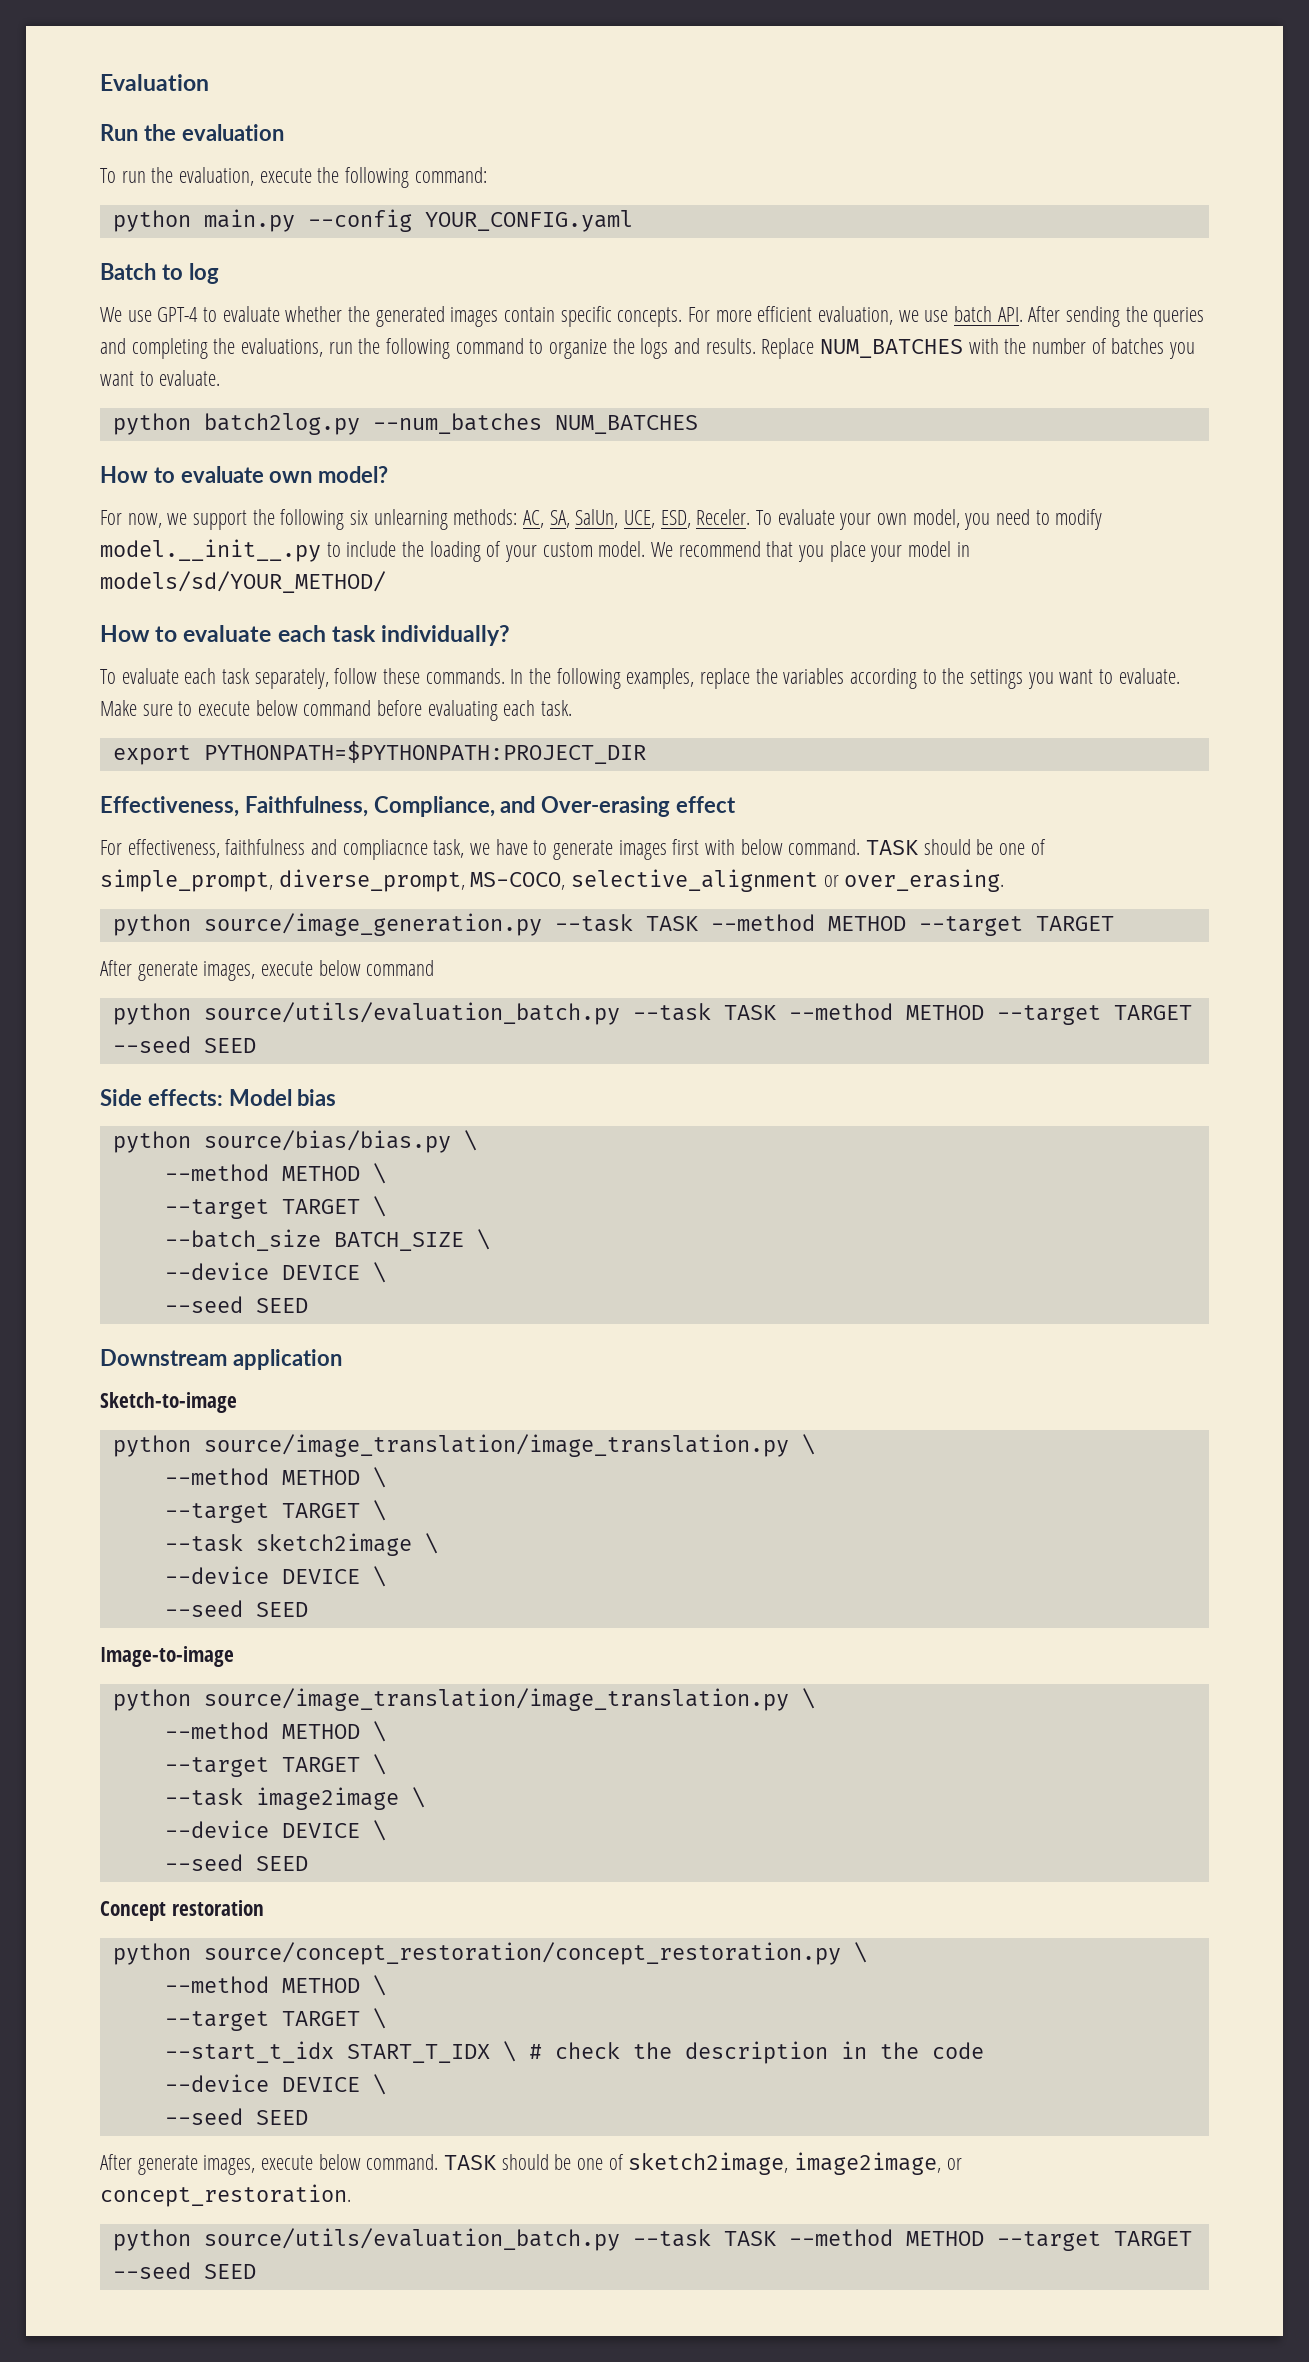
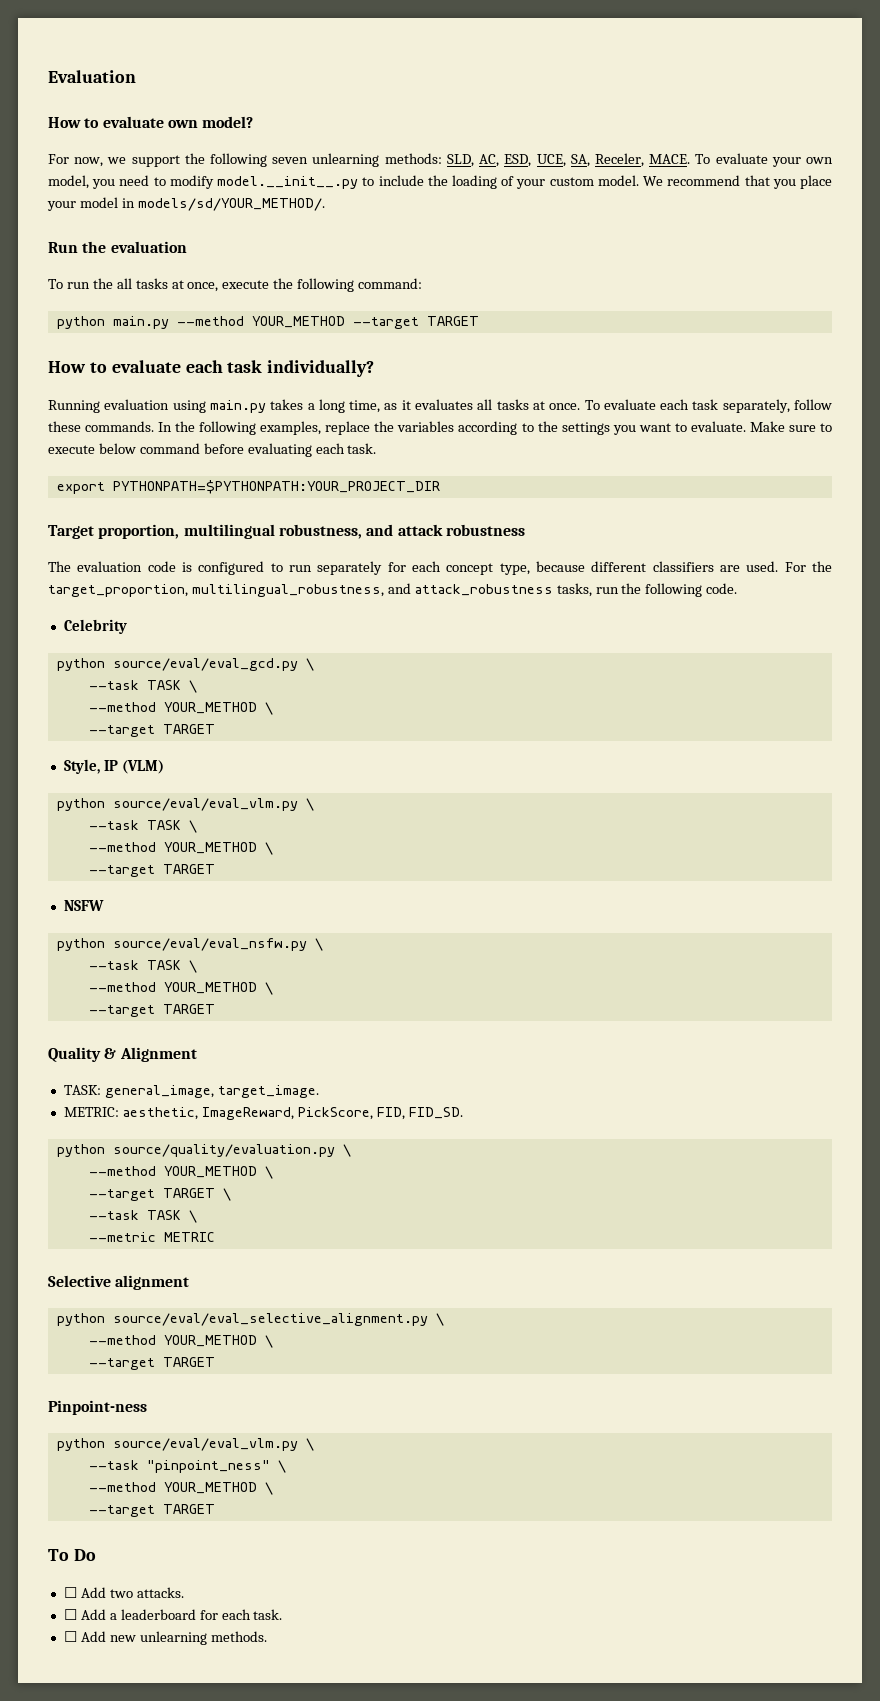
[100,124,284,141] [100,167,487,188] [112,209,633,232] [100,263,219,284] [100,306,1205,327] [100,338,1196,359] [100,370,221,386] [112,413,698,435] // Run the evaluation // To run the evaluation, execute the following command: // python main.py --config YOUR_CONFIG.yaml // Batch to log // We use GPT-4 to evaluate whether the generated images contain specific concepts. For more efficient evaluation, we use batch API. After sending the queries and completing the evaluations, run the following command to organize the logs and results. Replace NUM_BATCHES with the number of batches you want to evaluate. // python batch2log.py --num_batches NUM_BATCHES -> (136, 76) none
[350,510,369,525] six -> [272,157,309,164] seven
[523,509,751,528] AC, SA, SalUn, UCE, ESD, Receler. -> [446,153,691,167] SLD, AC, ESD, UCE, SA, Receler, MACE.
[100,571,386,593] models/sd/YOUR_METHOD/ -> [137,198,325,211] [48,241,187,253] [48,278,423,292] [56,316,479,329] models/sd/YOUR_METHOD/. // Run the evaluation // To run the all tasks at once, execute the following command: // python main.py --method YOUR_METHOD --target TARGET
(511, 635) none -> [48,399,581,413] Running evaluation using main.py takes a long time, as it evaluates all tasks at once.
[203,741,646,764] [100,796,737,817] [100,839,1046,860] [100,869,1005,892] [112,913,1114,936] [100,960,435,981] [112,1002,1192,1025] [112,1036,256,1053] [100,1089,337,1106] [112,1130,477,1153] [164,1163,386,1184] [164,1196,386,1219] [164,1229,490,1251] [164,1262,386,1283] [164,1296,308,1313] [100,1349,342,1370] [100,1392,237,1413] [112,1434,815,1457] [164,1467,386,1488] [164,1500,386,1523] [164,1533,438,1556] [164,1566,386,1587] [164,1600,308,1617] [100,1646,234,1667] [112,1688,815,1711] [164,1721,386,1742] [164,1754,386,1777] [164,1787,425,1810] [164,1820,386,1841] [164,1854,308,1871] [100,1900,264,1921] [112,1942,867,1965] [164,1975,386,1996] [164,2008,386,2031] [164,2041,984,2064] [164,2074,386,2095] [164,2108,308,2125] [100,2152,962,2175] [100,2184,351,2207] [112,2228,1192,2251] [112,2262,256,2279] PYTHONPATH=$PYTHONPATH:PROJECT_DIR // Effectiveness, Faithfulness, Compliance, and Over-erasing effect // For effectiveness, faithfulness and compliacnce task, we have to generate images first with below command. TASK should be one of simple_prompt, diverse_prompt, MS-COCO, selective_alignment or over_erasing. // python source/image_generation.py --task TASK --method METHOD --target TARGET // After generate images, execute below command // python source/utils/evaluation_batch.py --task TASK --method METHOD --target TARGET --seed SEED // Side effects: Model bias // python source/bias/bias.py \ // --method METHOD \ // --target TARGET \ // --batch_size BATCH_SIZE \ // --device DEVICE \ // --seed SEED // Downstream application // Sketch-to-image // python source/image_translation/image_translation.py \ // --method METHOD \ // --target TARGET \ // --task sketch2image \ // --device DEVICE \ // --seed SEED // Image-to-image // python source/image_translation/image_translation.py \ // --method METHOD \ // --target TARGET \ // --task image2image \ // --device DEVICE \ // --seed SEED // Concept restoration // python source/concept_restoration/concept_restoration.py \ // --method METHOD \ // --target TARGET \ // --start_t_idx START_T_IDX \ # check the description in the code // --device DEVICE \ // --seed SEED // After generate images, execute below command. TASK should be one of sketch2image, image2image, or concept_restoration. // python source/utils/evaluation_batch.py --task TASK --method METHOD --target TARGET --seed SEED -> [112,480,440,494] [48,524,525,539] [48,561,833,575] [48,583,738,597] [63,619,127,634] [56,658,314,671] [88,680,197,693] [88,702,273,715] [88,724,215,737] [63,759,164,774] [56,798,314,811] [88,820,197,833] [88,842,273,855] [88,864,215,877] [63,900,104,911] [56,938,323,951] [88,960,197,973] [88,982,273,995] [88,1004,215,1017] [48,1047,197,1062] [63,1085,319,1098] [63,1107,463,1120] [56,1144,351,1157] [88,1166,273,1179] [88,1188,231,1201] [88,1210,197,1223] [88,1232,215,1242] [48,1275,190,1290] [56,1313,444,1326] [88,1335,273,1348] [88,1357,215,1370] [48,1400,147,1415] [56,1438,314,1451] [88,1460,286,1473] [88,1482,273,1495] [88,1504,215,1517] [48,1549,96,1561] [63,1587,184,1598] [63,1609,283,1620] [63,1631,267,1645] PYTHONPATH=$PYTHONPATH:YOUR_PROJECT_DIR // Target proportion, multilingual robustness, and attack robustness // The evaluation code is configured to run separately for each concept type, because different classifiers are used. For the target_proportion, multilingual_robustness, and attack_robustness tasks, run the following code. // Celebrity // python source/eval/eval_gcd.py \ // --task TASK \ // --method YOUR_METHOD \ // --target TARGET // Style, IP (VLM) // python source/eval/eval_vlm.py \ // --task TASK \ // --method YOUR_METHOD \ // --target TARGET // NSFW // python source/eval/eval_nsfw.py \ // --task TASK \ // --method YOUR_METHOD \ // --target TARGET // Quality & Alignment // TASK: general_image, target_image. // METRIC: aesthetic, ImageReward, PickScore, FID, FID_SD. // python source/quality/evaluation.py \ // --method YOUR_METHOD \ // --target TARGET \ // --task TASK \ // --metric METRIC // Selective alignment // python source/eval/eval_selective_alignment.py \ // --method YOUR_METHOD \ // --target TARGET // Pinpoint-ness // python source/eval/eval_vlm.py \ // --task "pinpoint_ness" \ // --method YOUR_METHOD \ // --target TARGET // To Do // ☐ Add two attacks. // ☐ Add a leaderboard for each task. // ☐ Add new unlearning methods.

